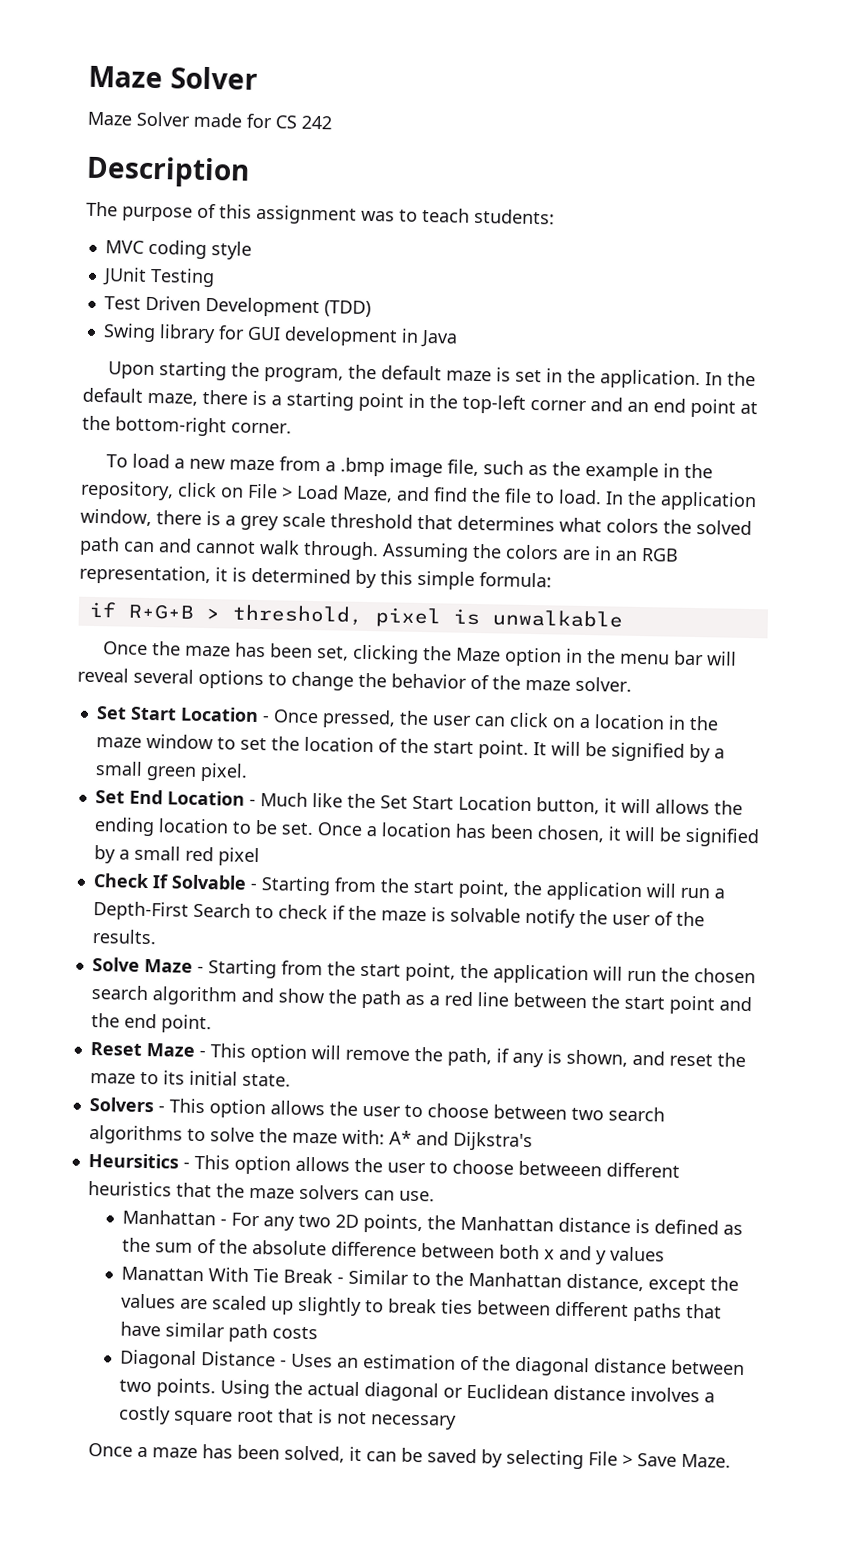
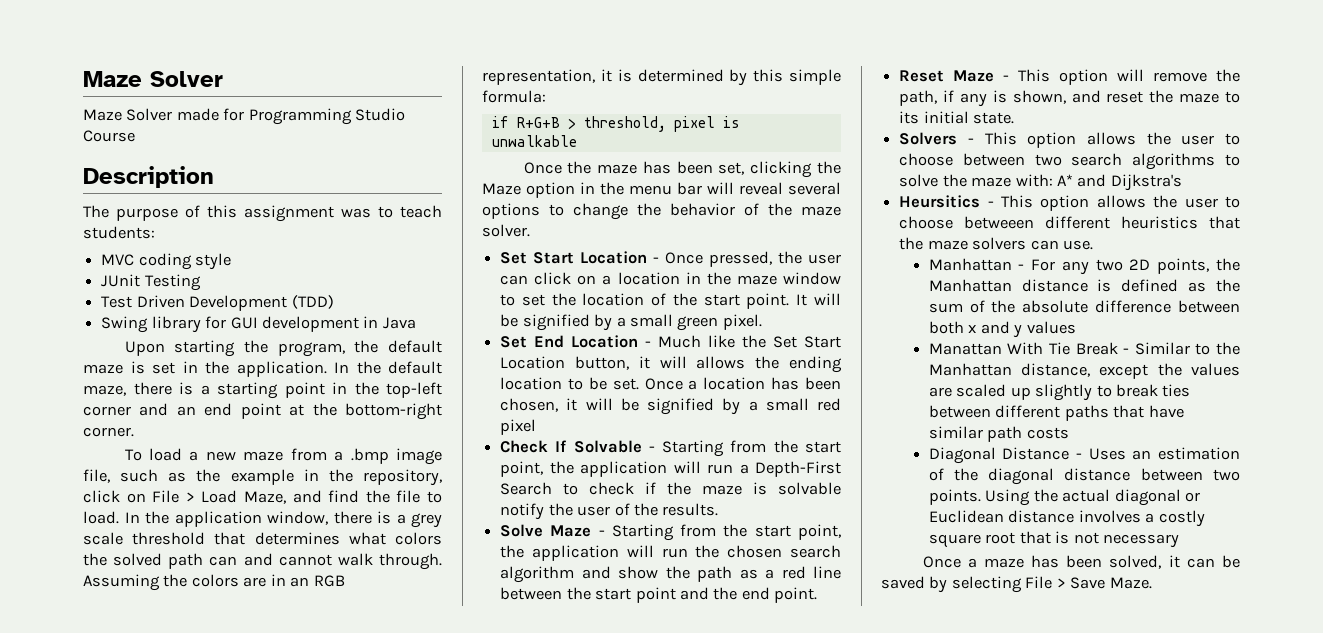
[275,115,332,130] CS 242 -> [248,108,406,125] [83,130,135,142] Programming Studio Course

